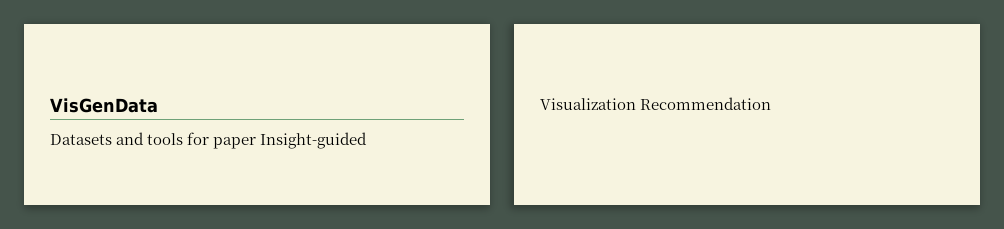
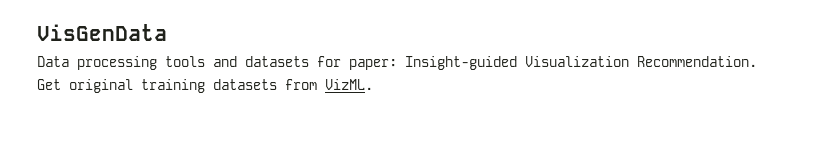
[50,132,368,149] [540,97,772,110] Datasets and tools for paper Insight-guided Visualization Recommendation -> [37,56,757,70] [37,79,373,93] Data processing tools and datasets for paper: Insight-guided Visualization Recommendation. // Get original training datasets from VizML.

